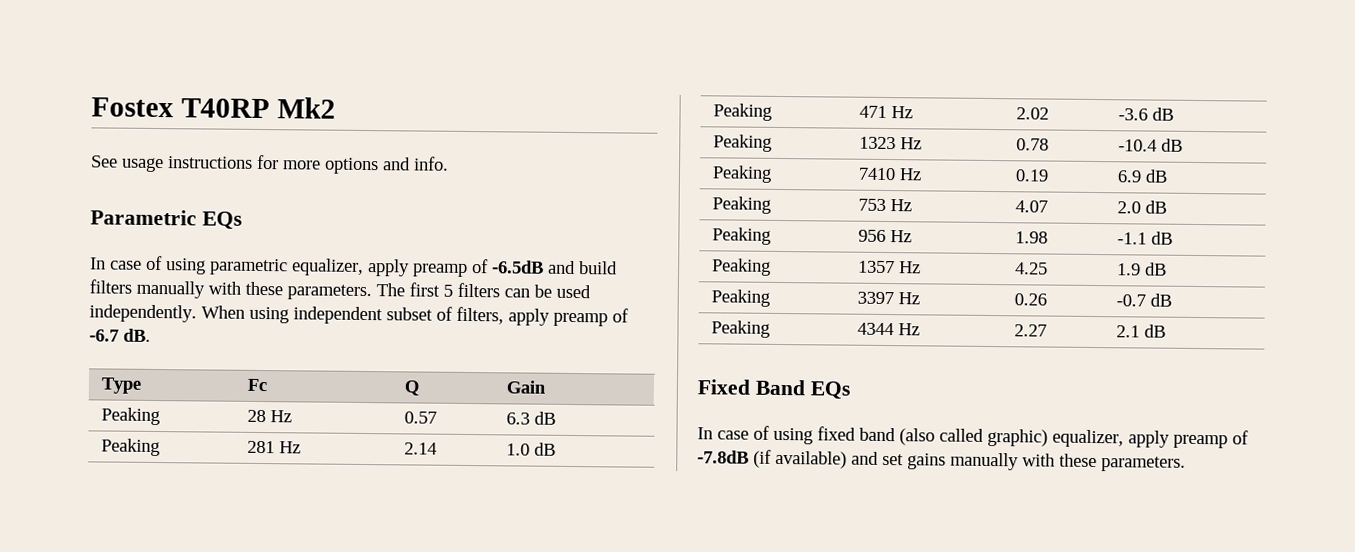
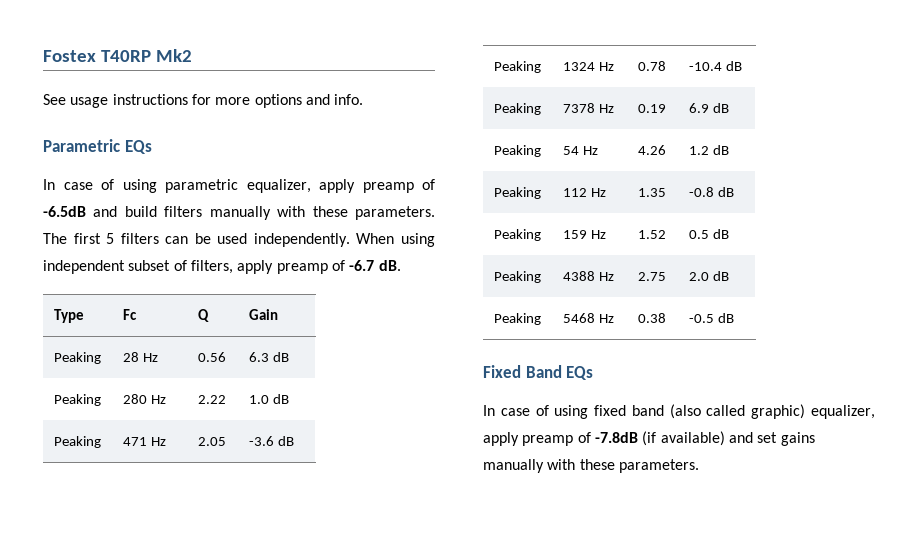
[403,411,437,424] 0.57 -> [197,352,226,362] 0.56
[246,440,301,454] [403,442,437,455] 281 Hz | 2.14 -> [122,394,166,404] [197,395,226,404] 280 Hz | 2.22
[1015,107,1049,120] 2.02 -> [197,437,226,446] 2.05
[858,136,896,150] 1323 -> [562,62,595,71] 1324
[857,167,896,181] 7410 -> [562,103,595,113] 7378
[857,198,912,212] [1014,200,1048,213] 753 Hz | 4.07 -> [562,146,598,155] [637,145,666,155] [688,145,729,155] [493,187,541,199] [562,188,606,197] [637,188,666,197] [688,187,734,197] [493,229,541,241] [562,230,606,239] [637,230,666,239] [688,229,729,239] [493,271,541,283] [562,271,614,281] [637,272,666,281] 54 Hz | 4.26 | 1.2 dB // Peaking | 112 Hz | 1.35 | -0.8 dB // Peaking | 159 Hz | 1.52 | 0.5 dB // Peaking | 4388 Hz | 2.75
[857,229,912,243] [1014,231,1048,244] [1116,231,1173,245] [711,258,771,276] [857,260,921,274] [1014,262,1048,275] [1116,262,1167,276] [710,289,770,307] [856,291,920,305] [1013,293,1047,306] [1115,293,1172,307] [710,320,770,338] [856,322,920,336] [1013,324,1047,337] [1115,325,1140,338] 956 Hz | 1.98 | -1.1 dB // Peaking | 1357 Hz | 4.25 | 1.9 dB // Peaking | 3397 Hz | 0.26 | -0.7 dB // Peaking | 4344 Hz | 2.27 | 2.1 -> [562,313,614,323] [637,313,666,323] [688,314,714,323] 5468 Hz | 0.38 | -0.5

